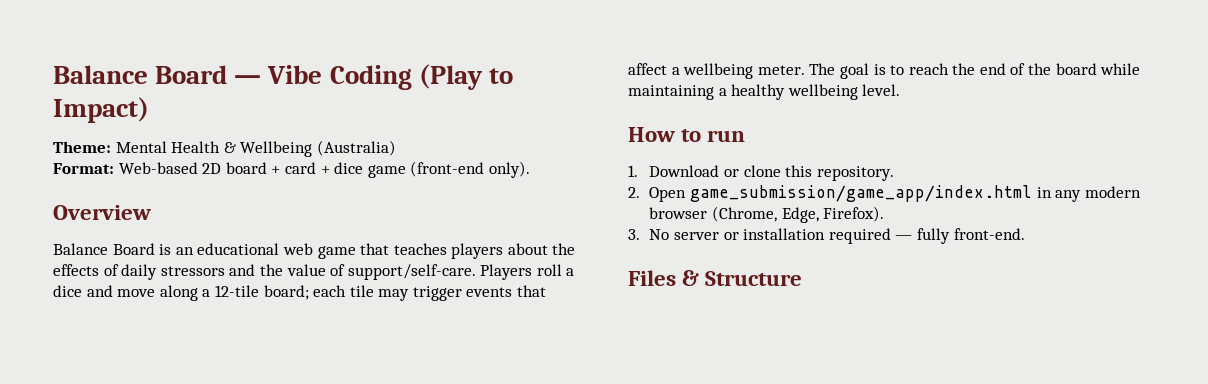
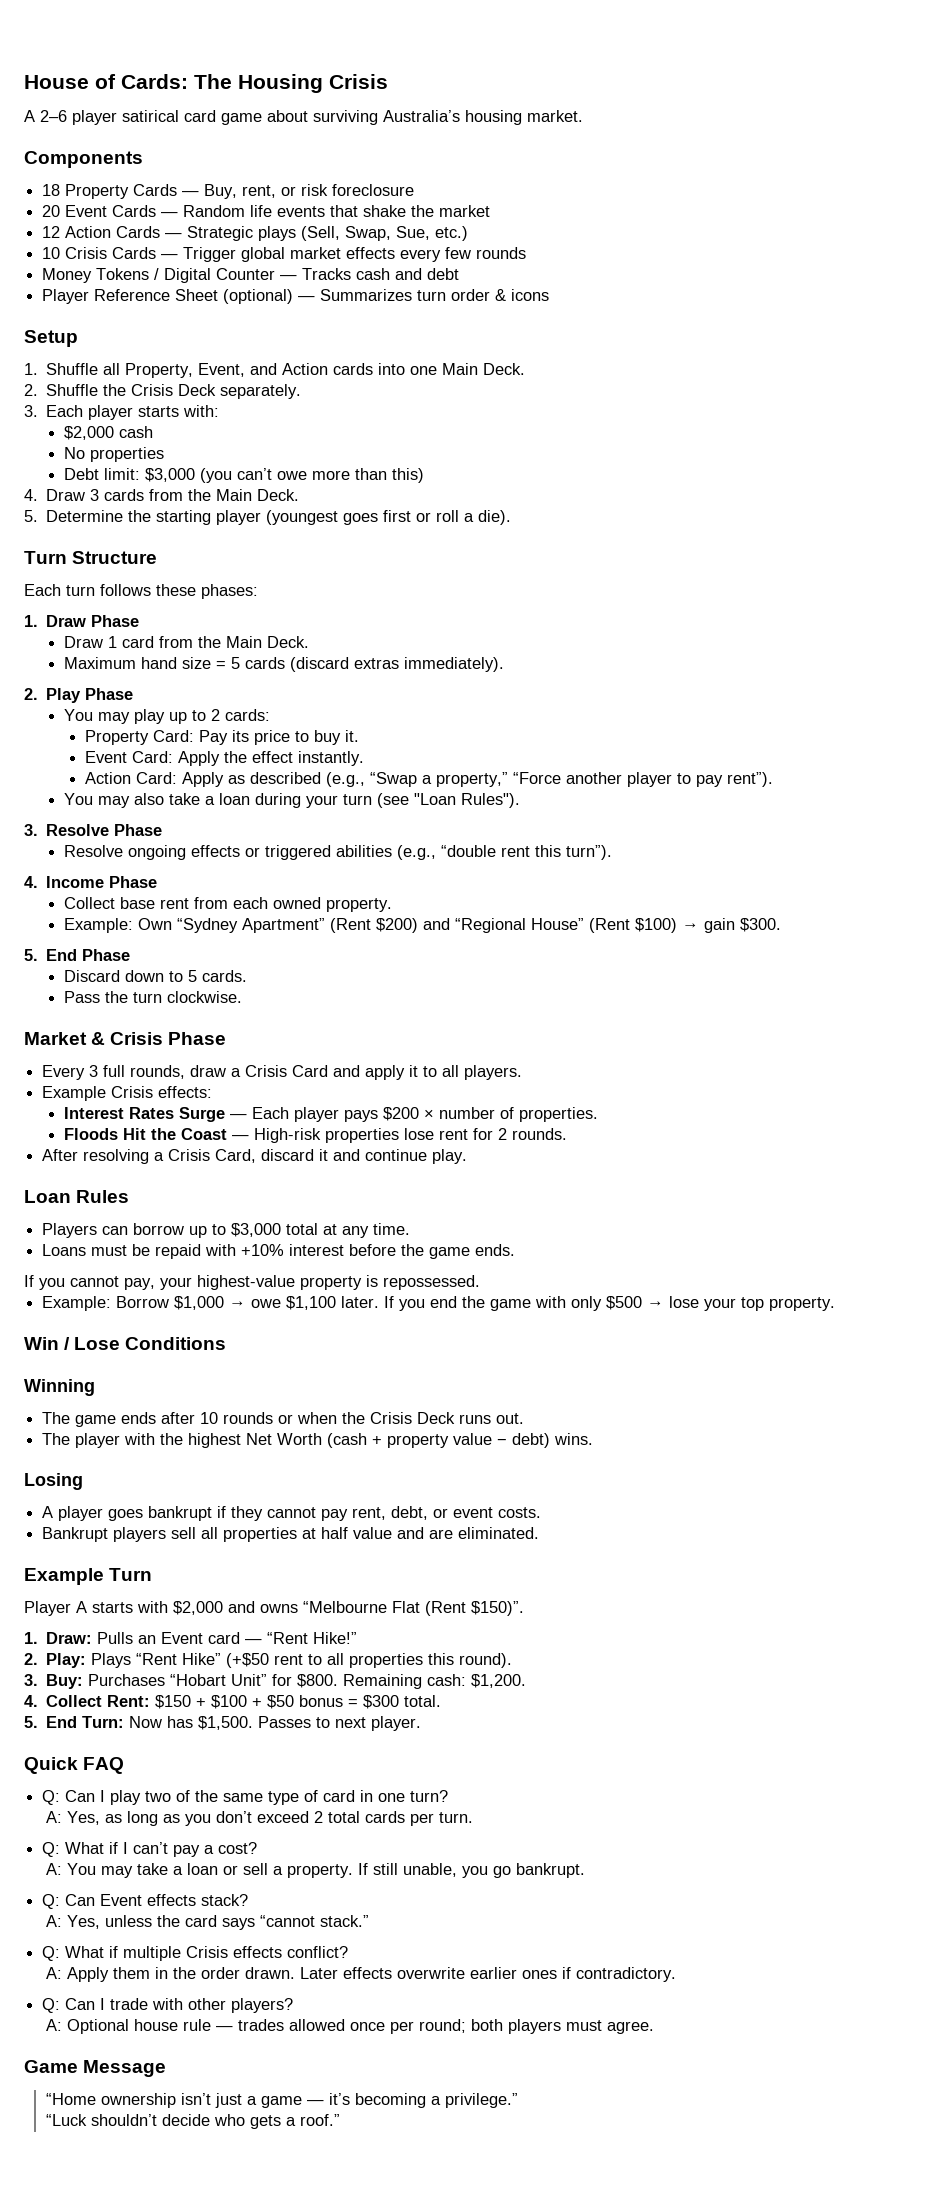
[53,64,513,90] [53,97,149,123] [53,140,396,157] [53,161,530,178] [53,205,151,220] [53,243,576,259] [53,264,575,280] [53,285,547,301] [628,63,1141,79] [628,84,901,100] [628,127,746,142] [628,165,894,181] [628,185,1141,202] [649,206,885,223] [628,228,1025,244] [628,270,803,286] Balance Board — Vibe Coding (Play to Impact) // Theme: Mental Health & Wellbeing (Australia) // Format: Web-based 2D board + card + dice game (front-end only). // Overview // Balance Board is an educational web game that teaches players about the effects of daily stressors and the value of support/self-care. Players roll a dice and move along a 12-tile board; each tile may trigger events that affect a wellbeing meter. The goal is to reach the end of the board while maintaining a healthy wellbeing level. // How to run // 1. Download or clone this repository. // 2. Open game_submission/game_app/index.html in any modern browser (Chrome, Edge, Firefox). // 3. No server or installation required — fully front-end. // Files & Structure -> [24,74,388,93] [24,110,583,125] [24,151,143,168] [42,184,415,199] [42,205,491,217] [42,226,469,241] [42,247,527,262] [42,268,460,283] [42,289,550,304] [24,330,78,347] [24,363,526,378] [24,384,302,399] [24,405,220,420] [63,426,153,440] [63,447,164,462] [63,468,424,483] [24,489,300,501] [24,510,512,525] [24,551,158,564] [24,584,258,599] [24,615,140,627] [63,636,309,648] [63,657,504,672] [24,688,134,703] [63,709,270,724] [85,730,360,745] [85,751,365,766] [85,772,774,787] [63,793,520,808] [24,824,163,836] [63,845,612,860] [24,876,158,888] [63,897,392,912] [63,918,781,933] [24,949,131,961] [63,970,247,982] [63,991,242,1003] [24,1032,227,1045] [42,1065,523,1080] [42,1086,213,1101] [63,1107,598,1122] [63,1128,567,1143] [42,1149,468,1164] [24,1190,130,1203] [42,1223,411,1238] [42,1244,516,1259] [24,1275,480,1290] [42,1296,836,1311] [24,1337,227,1350] [24,1379,95,1396] [42,1412,525,1427] [42,1433,594,1448] [24,1473,83,1490] [42,1506,542,1521] [42,1527,540,1542] [24,1568,153,1585] [24,1601,524,1616] [24,1632,358,1644] [24,1653,513,1668] [24,1674,527,1689] [24,1695,442,1709] [24,1716,422,1731] [24,1757,125,1774] [42,1790,449,1805] [45,1811,473,1826] [42,1842,258,1857] [45,1863,585,1878] [42,1894,249,1909] [45,1915,369,1930] [42,1946,349,1961] [45,1967,676,1982] [42,1998,294,2013] [45,2019,654,2034] [24,2060,167,2077] [45,2093,518,2108] [45,2114,340,2129] House of Cards: The Housing Crisis // A 2–6 player satirical card game about surviving Australia’s housing market. // Components // 18 Property Cards — Buy, rent, or risk foreclosure // 20 Event Cards — Random life events that shake the market // 12 Action Cards — Strategic plays (Sell, Swap, Sue, etc.) // 10 Crisis Cards — Trigger global market effects every few rounds // Money Tokens / Digital Counter — Tracks cash and debt // Player Reference Sheet (optional) — Summarizes turn order & icons // Setup // 1. Shuffle all Property, Event, and Action cards into one Main Deck. // 2. Shuffle the Crisis Deck separately. // 3. Each player starts with: // $2,000 cash // No properties // Debt limit: $3,000 (you can’t owe more than this) // 4. Draw 3 cards from the Main Deck. // 5. Determine the starting player (youngest goes first or roll a die). // Turn Structure // Each turn follows these phases: // 1. Draw Phase // Draw 1 card from the Main Deck. // Maximum hand size = 5 cards (discard extras immediately). // 2. Play Phase // You may play up to 2 cards: // Property Card: Pay its price to buy it. // Event Card: Apply the effect instantly. // Action Card: Apply as described (e.g., “Swap a property,” “Force another player to pay rent”). // You may also take a loan during your turn (see "Loan Rules"). // 3. Resolve Phase // Resolve ongoing effects or triggered abilities (e.g., “double rent this turn”). // 4. Income Phase // Collect base rent from each owned property. // Example: Own “Sydney Apartment” (Rent $200) and “Regional House” (Rent $100) → gain $300. // 5. End Phase // Discard down to 5 cards. // Pass the turn clockwise. // Market & Crisis Phase // Every 3 full rounds, draw a Crisis Card and apply it to all players. // Example Crisis effects: // Interest Rates Surge — Each player pays $200 × number of properties. // Floods Hit the Coast — High-risk properties lose rent for 2 rounds. // After resolving a Crisis Card, discard it and continue play. // Loan Rules // Players can borrow up to $3,000 total at any time. // Loans must be repaid with +10% interest before the game ends. // If you cannot pay, your highest-value property is repossessed. // Example: Borrow $1,000 → owe $1,100 later. If you end the game with only $500 → lose your top property. // Win / Lose Conditions // Winning // The game ends after 10 rounds or when the Crisis Deck runs out. // The player with the highest Net Worth (cash + property value − debt) wins. // Losing // A player goes bankrupt if they cannot pay rent, debt, or event costs. // Bankrupt players sell all properties at half value and are eliminated. // Example Turn // Player A starts with $2,000 and owns “Melbourne Flat (Rent $150)”. // 1. Draw: Pulls an Event card — “Rent Hike!” // 2. Play: Plays “Rent Hike” (+$50 rent to all properties this round). // 3. Buy: Purchases “Hobart Unit” for $800. Remaining cash: $1,200. // 4. Collect Rent: $150 + $100 + $50 bonus = $300 total. // 5. End Turn: Now has $1,500. Passes to next player. // Quick FAQ // Q: Can I play two of the same type of card in one turn? // A: Yes, as long as you don’t exceed 2 total cards per turn. // Q: What if I can’t pay a cost? // A: You may take a loan or sell a property. If still unable, you go bankrupt. // Q: Can Event effects stack? // A: Yes, unless the card says “cannot stack.” // Q: What if multiple Crisis effects conflict? // A: Apply them in the order drawn. Later effects overwrite earlier ones if contradictory. // Q: Can I trade with other players? // A: Optional house rule — trades allowed once per round; both players must agree. // Game Message // “Home ownership isn’t just a game — it’s becoming a privilege.” // “Luck shouldn’t decide who gets a roof.”

